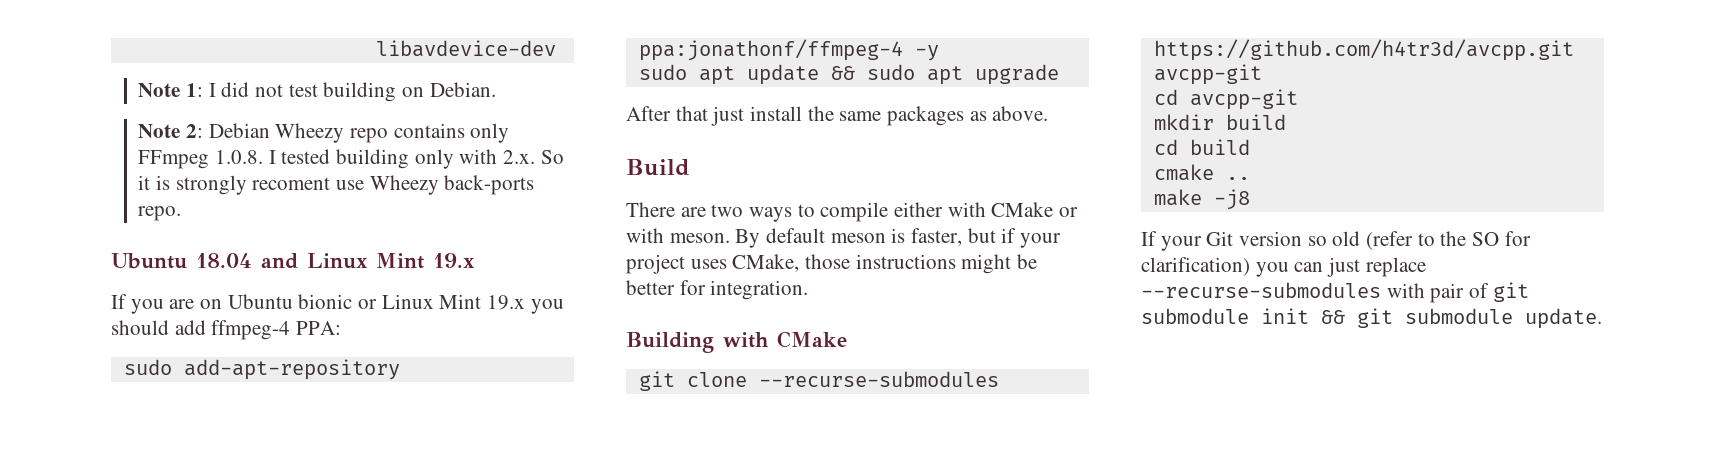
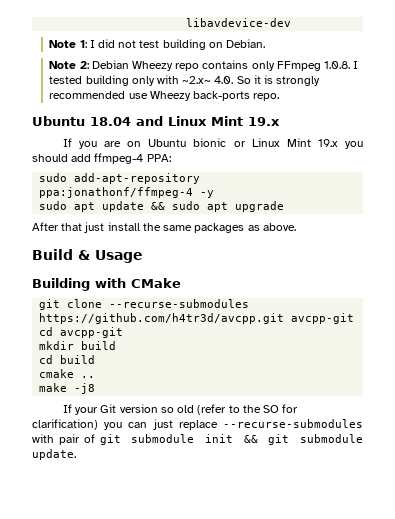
[502,150,535,164] 2.x. -> [182,76,234,84] ~2.x~ 4.0.
[252,177,331,190] recoment -> [49,91,126,99] recommended
[626,202,1079,222] [626,228,1062,248] [626,254,1038,274] [626,280,809,300] // There are two ways to compile either with CMake or with meson. By default meson is faster, but if your project uses CMake, those instructions might be better for integration. -> [78,250,143,263] & Usage

